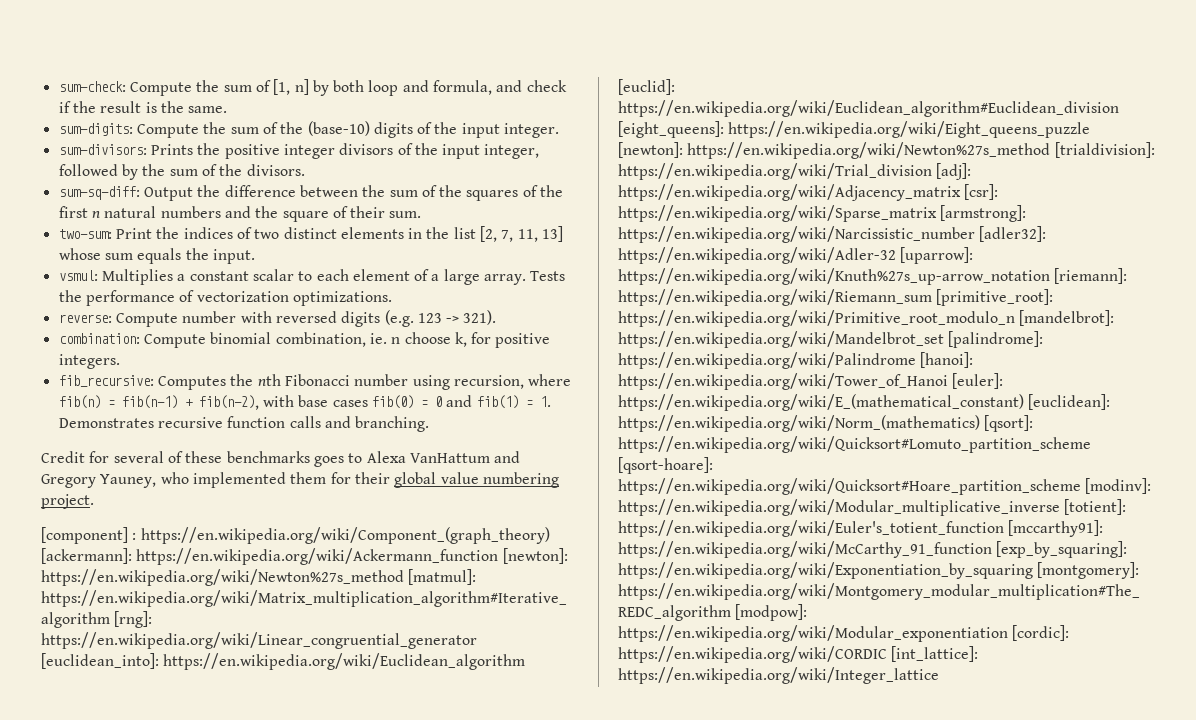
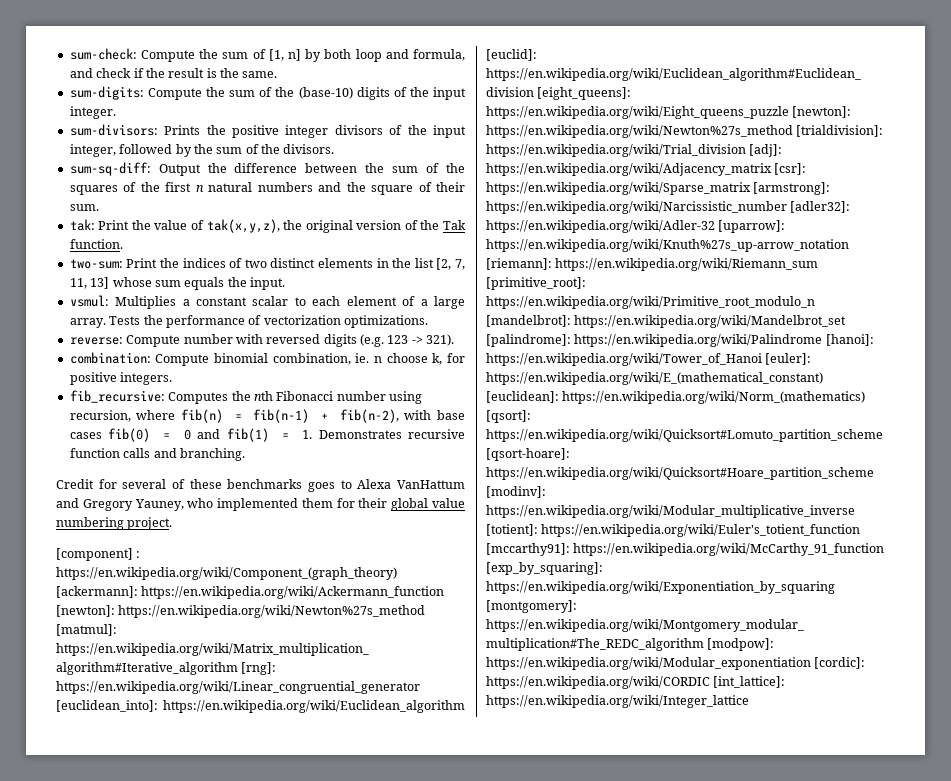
(422, 214) none -> [69,219,466,233] [69,239,123,249] // tak: Print the value of tak(x,y,z), the original version of the Tak function.

